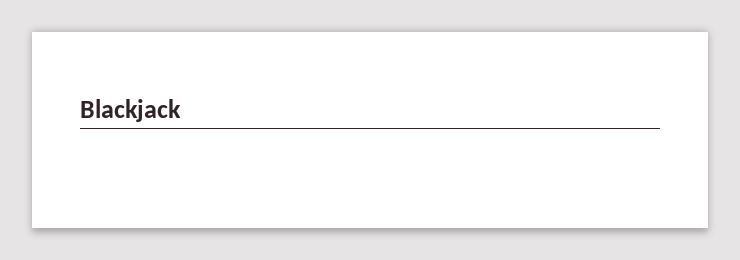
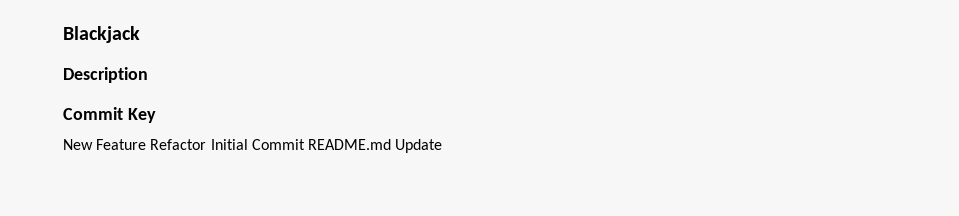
(181, 110) none -> [63,67,148,83] [63,107,156,123] [63,139,443,153] // Description // Commit Key // New Feature Refactor Initial Commit README.md Update

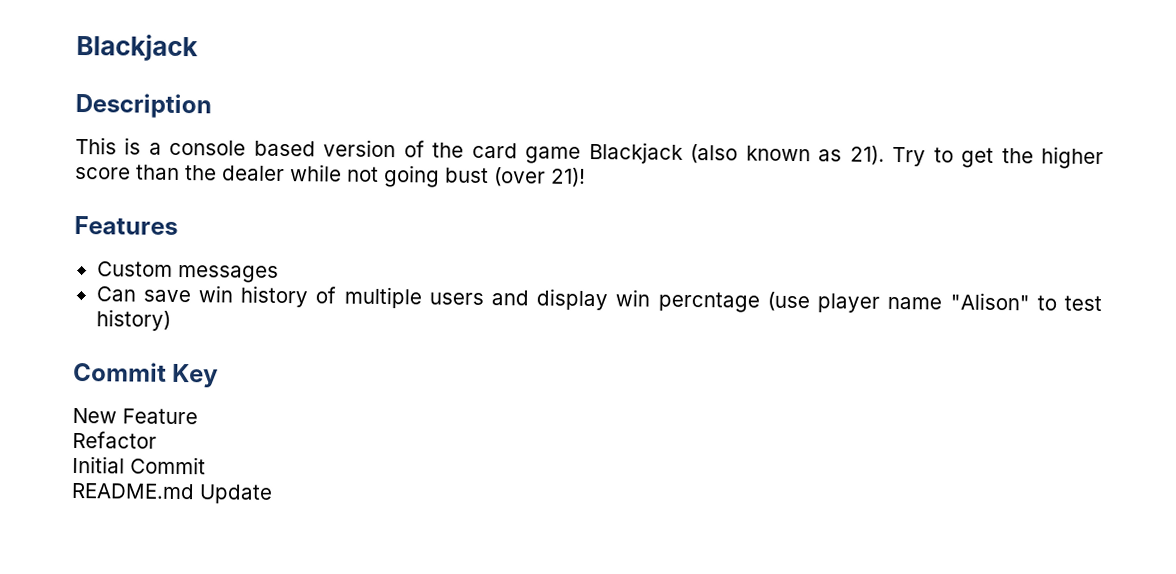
(148, 75) none -> [75,136,1105,170] [75,164,586,188] [74,215,178,235] [96,261,279,283] [95,285,1103,313] [95,309,171,331] // This is a console based version of the card game Blackjack (also known as 21). Try to get the higher score than the dealer while not going bust (over 21)! // Features // Custom messages // Can save win history of multiple users and display win percntage (use player name "Alison" to test history)
(147, 144) none -> (198, 416) //
(207, 144) none -> (157, 439) //
(305, 144) none -> (206, 465) //

